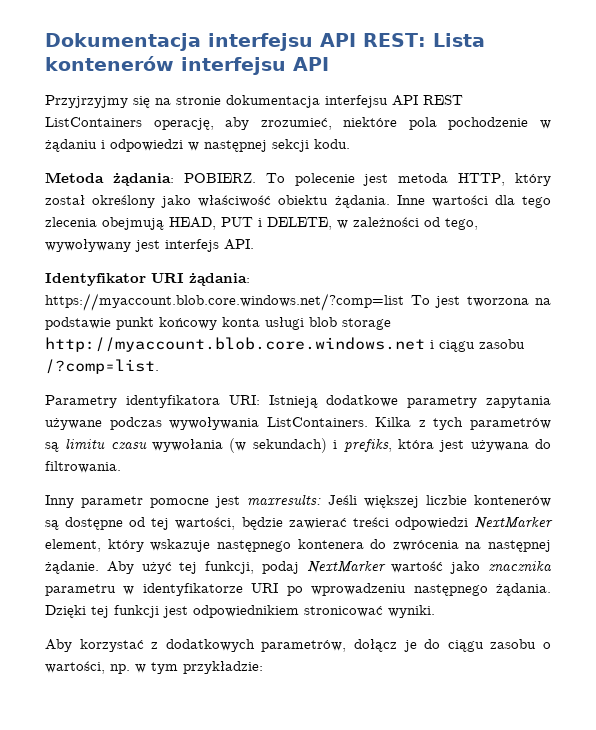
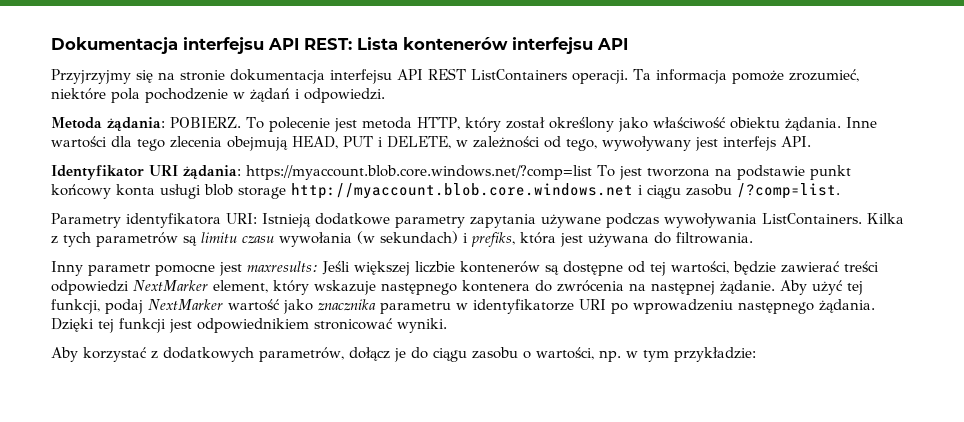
[153,117,250,130] operację, aby -> [572,69,784,84] operacji. Ta informacja pomoże
[45,139,350,152] żądaniu i odpowiedzi w następnej sekcji kodu. -> [250,88,385,103] żądań i odpowiedzi.

